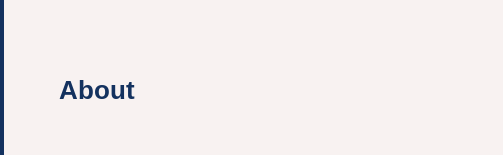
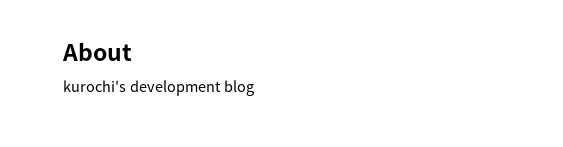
(135, 89) none -> [63,80,254,96] // kurochi's development blog

